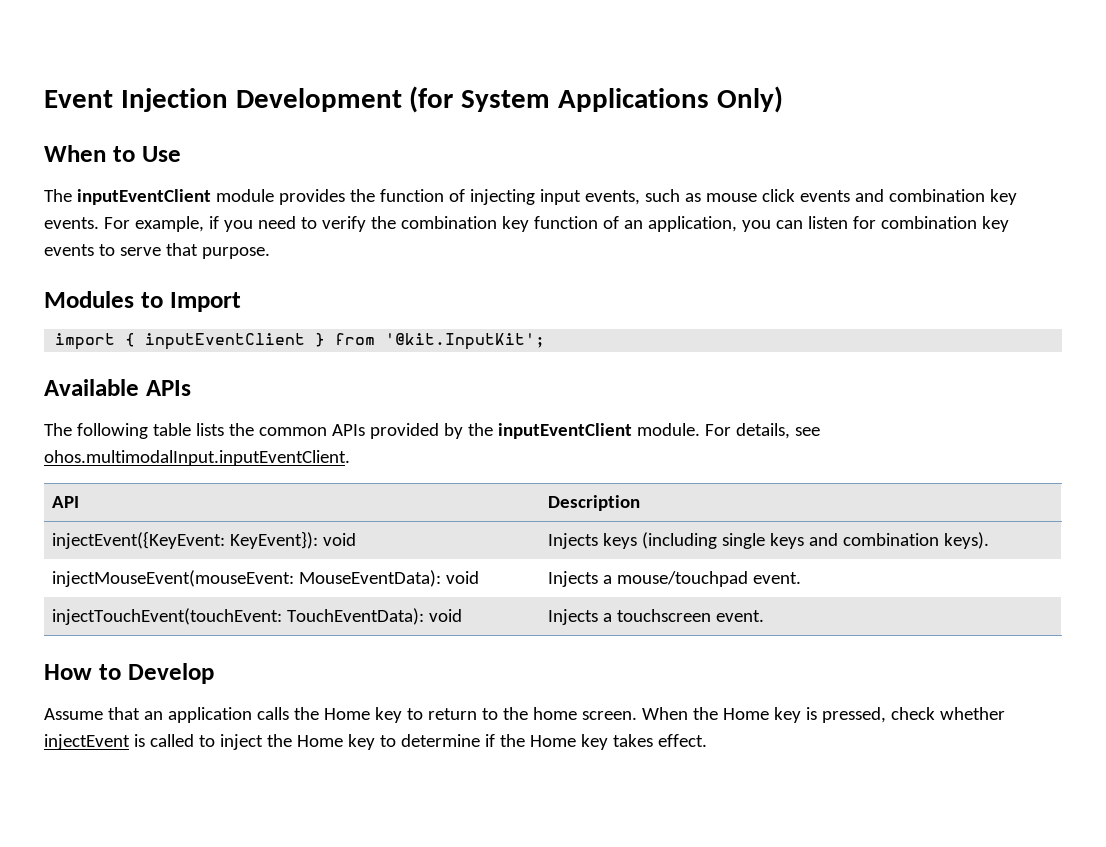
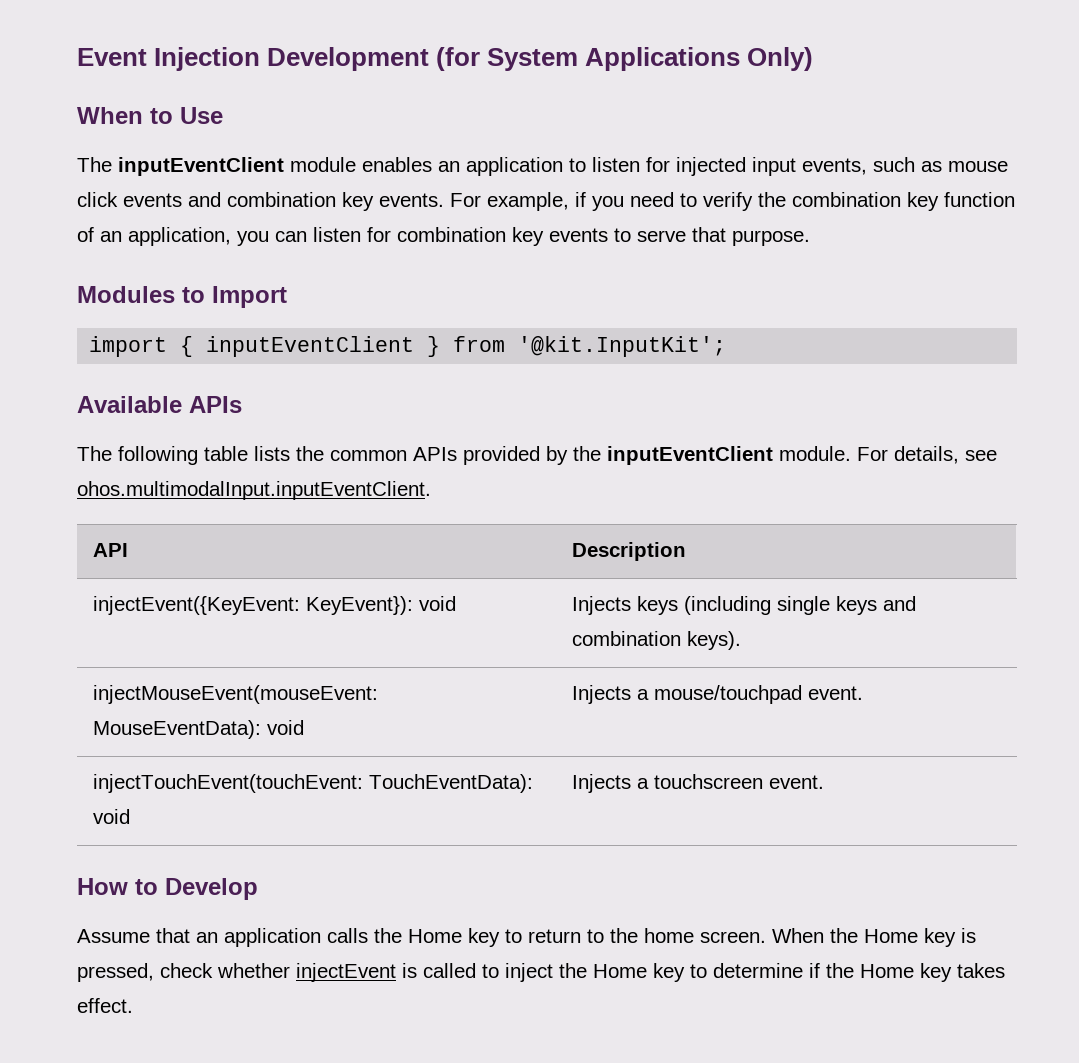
[278,189,535,205] provides the function of injecting -> [362,157,746,176] enables an application to listen for injected

